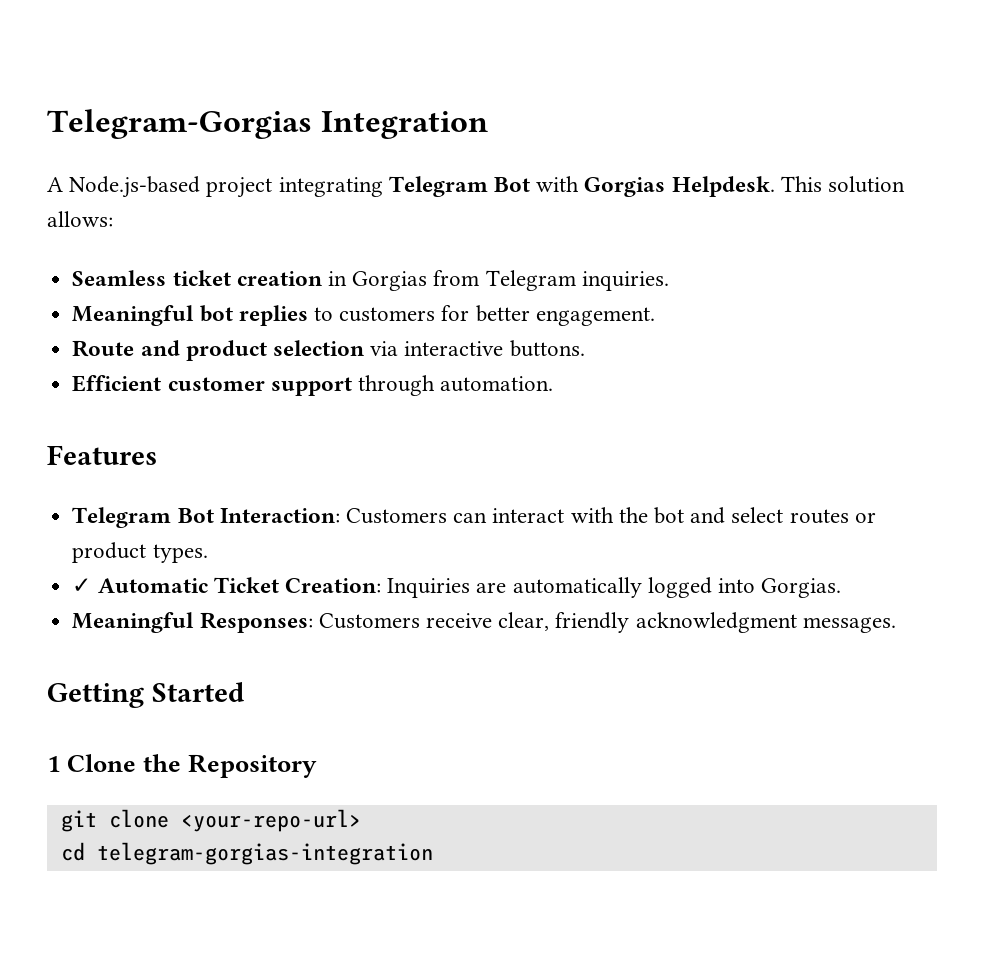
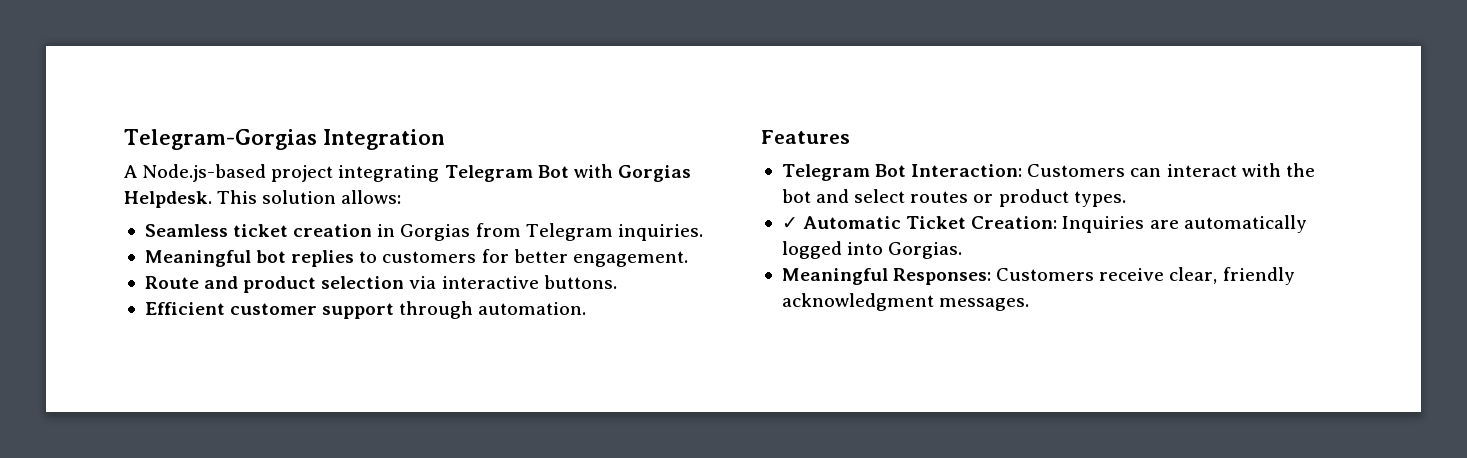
[47,682,244,708] [47,754,318,778] [60,809,361,832] [60,842,433,865] // Getting Started // 1 Clone the Repository // git clone <your-repo-url> // cd telegram-gorgias-integration -> (1030, 304) none

